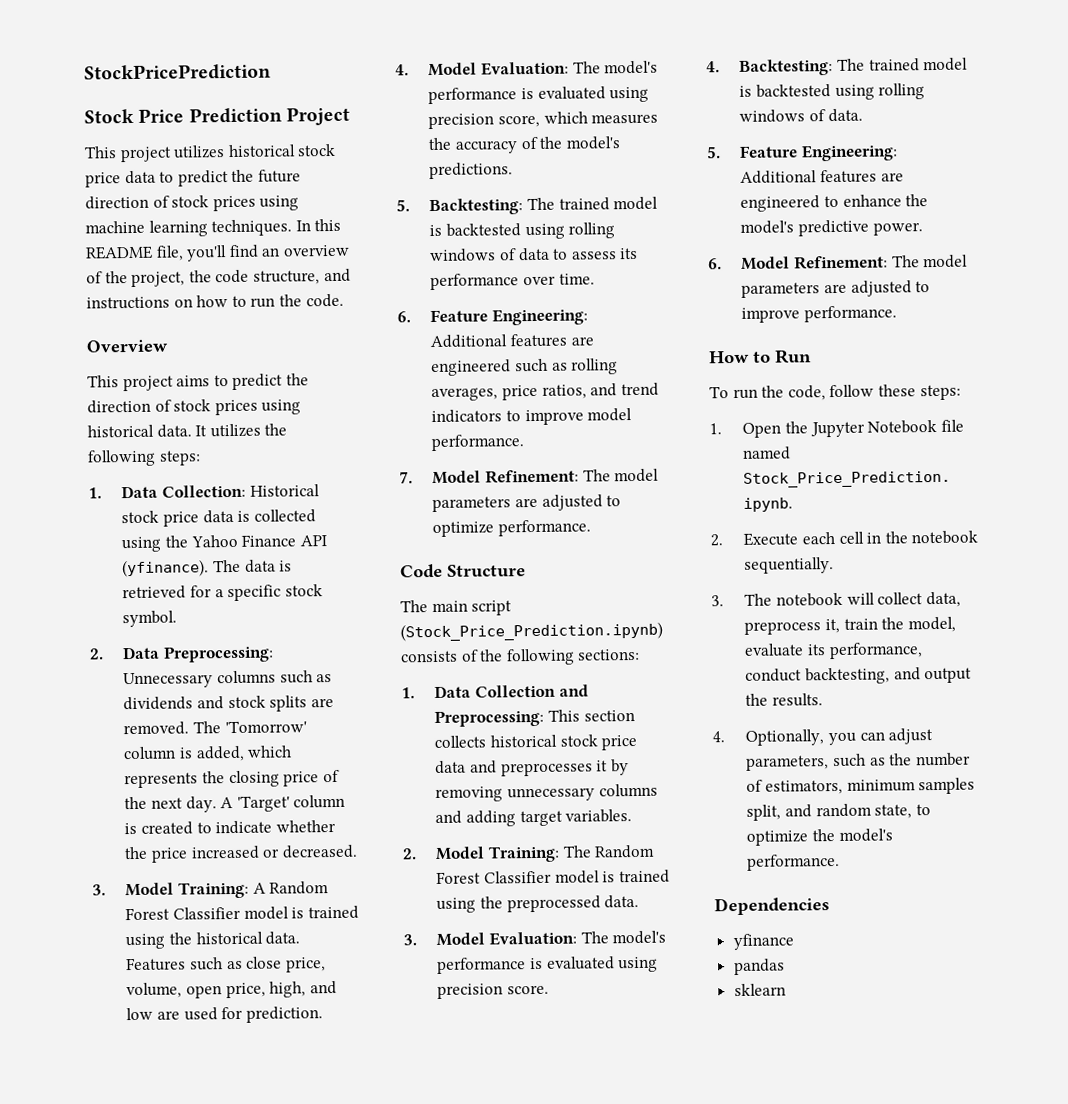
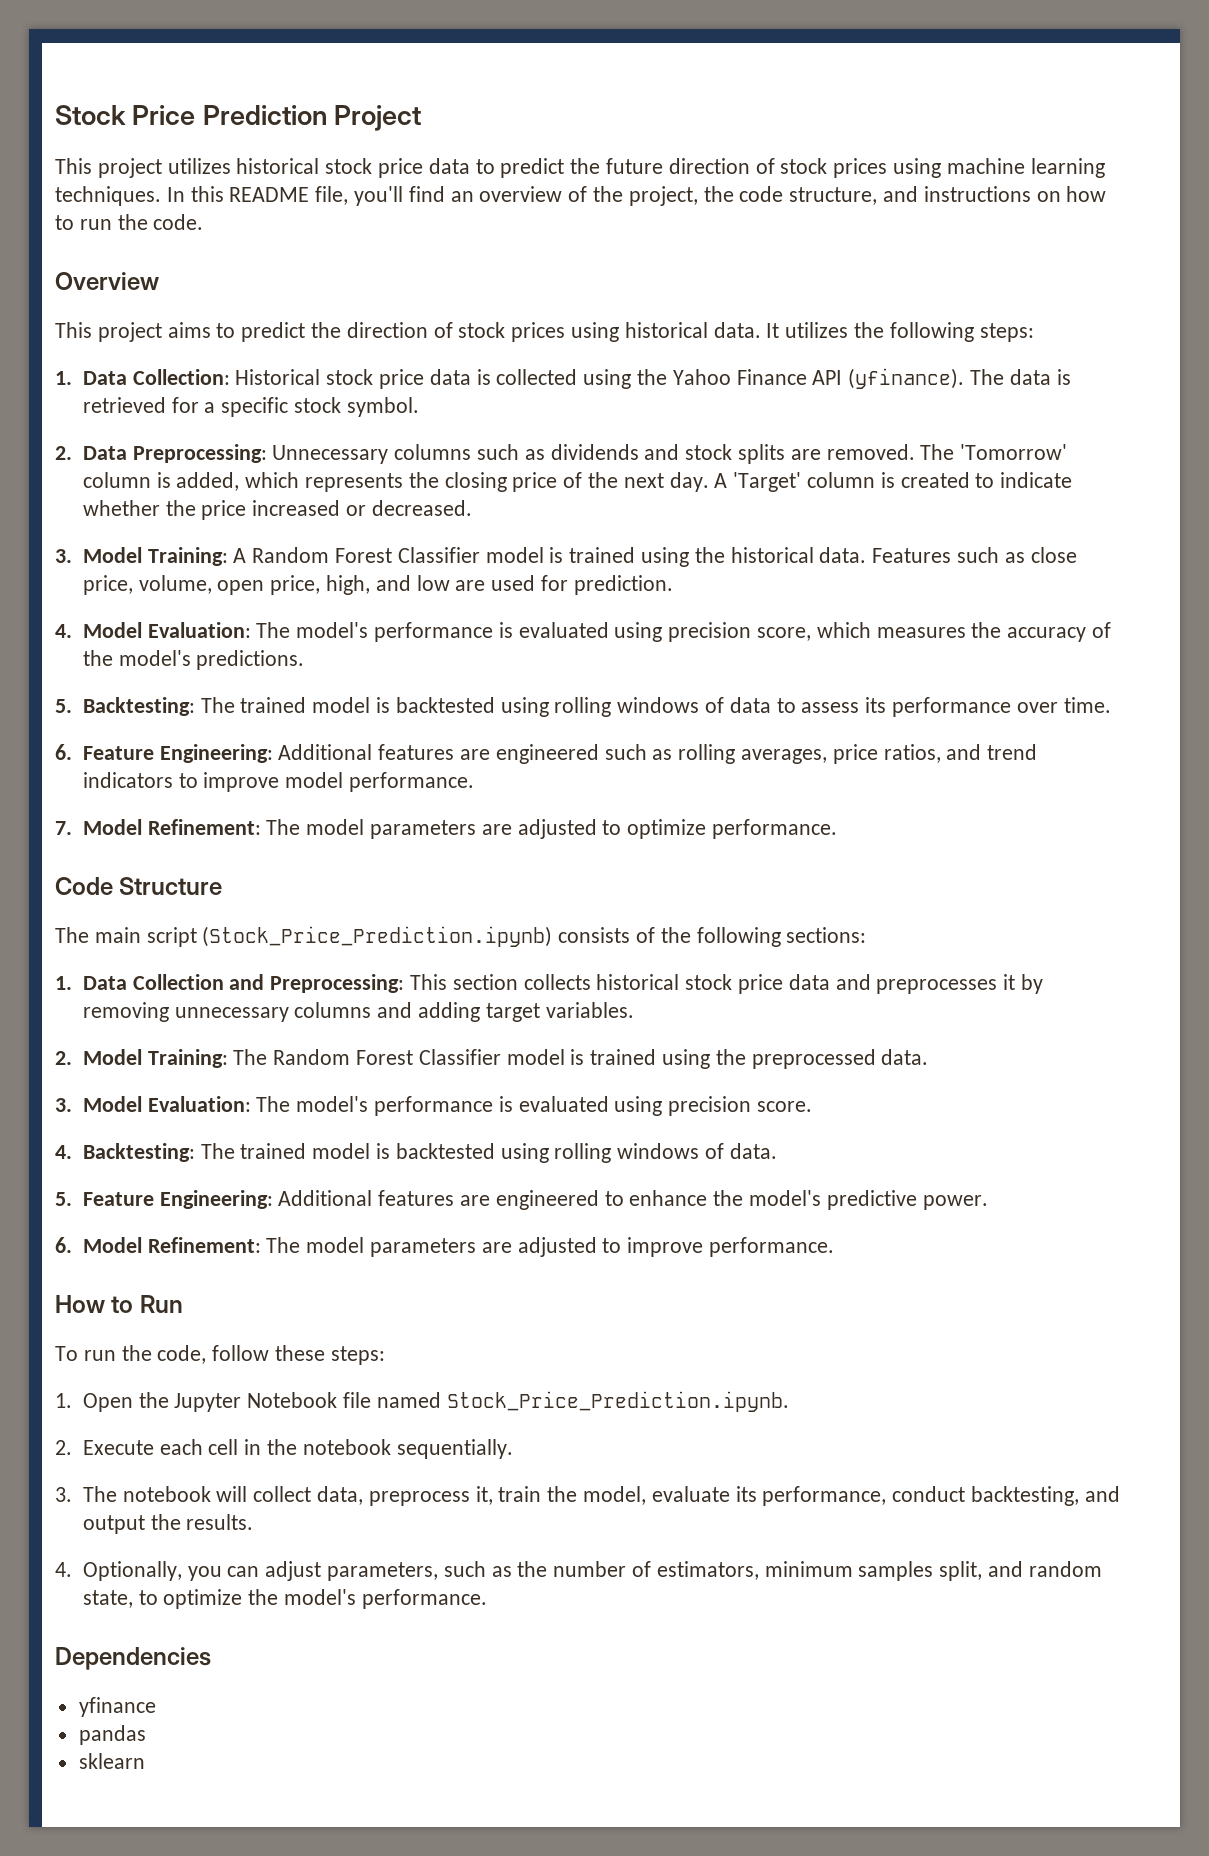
[84,63,271,81] StockPricePrediction // -> (55, 115) none

